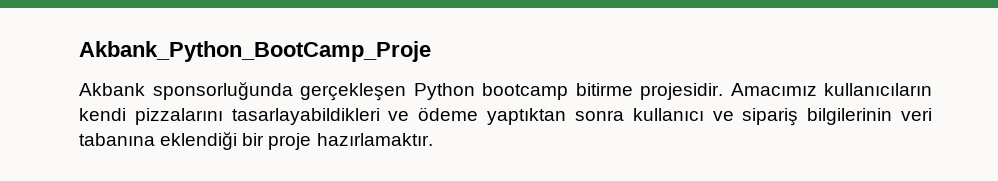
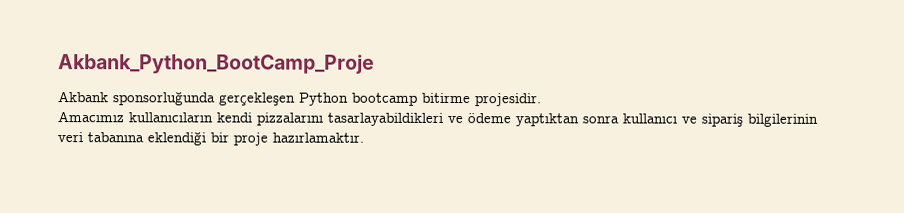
(723, 91) none -> (542, 100) //

